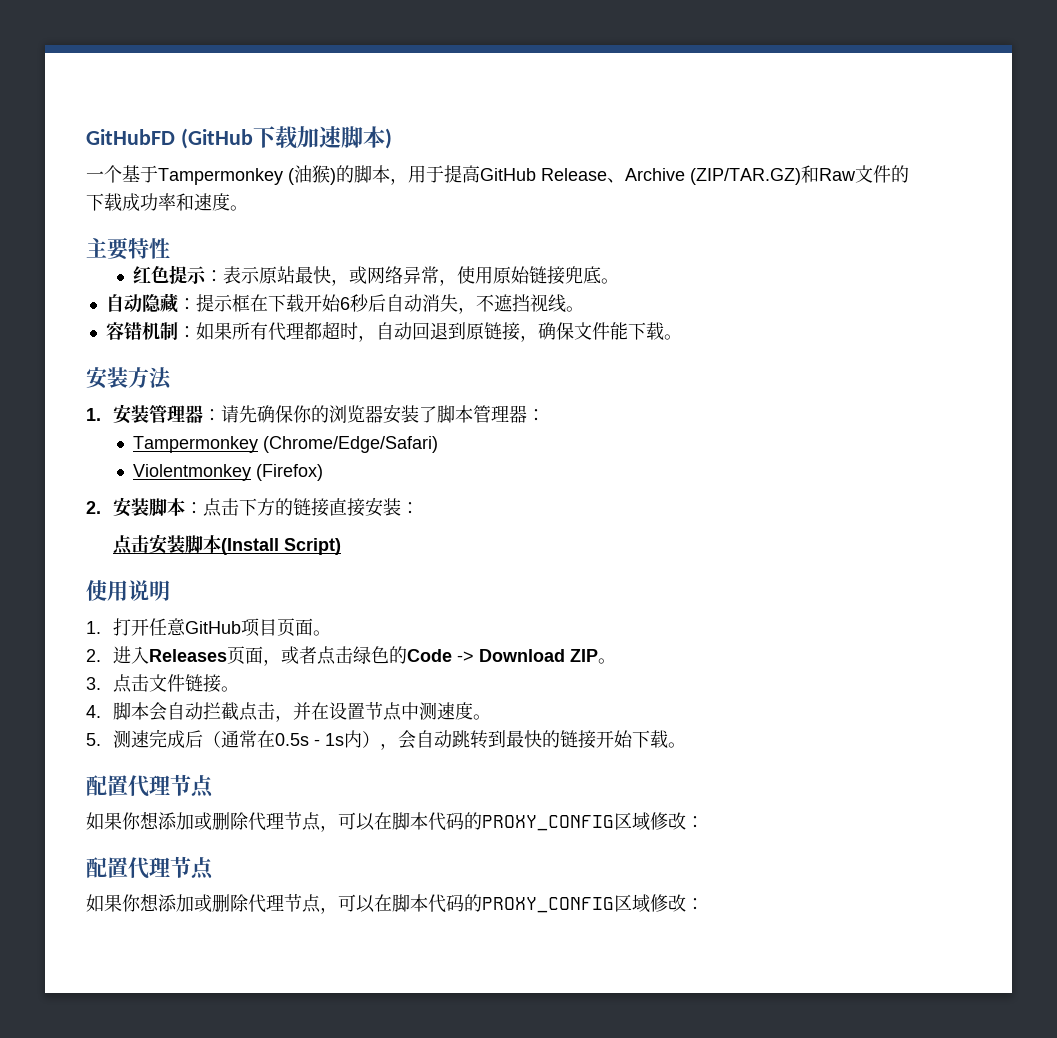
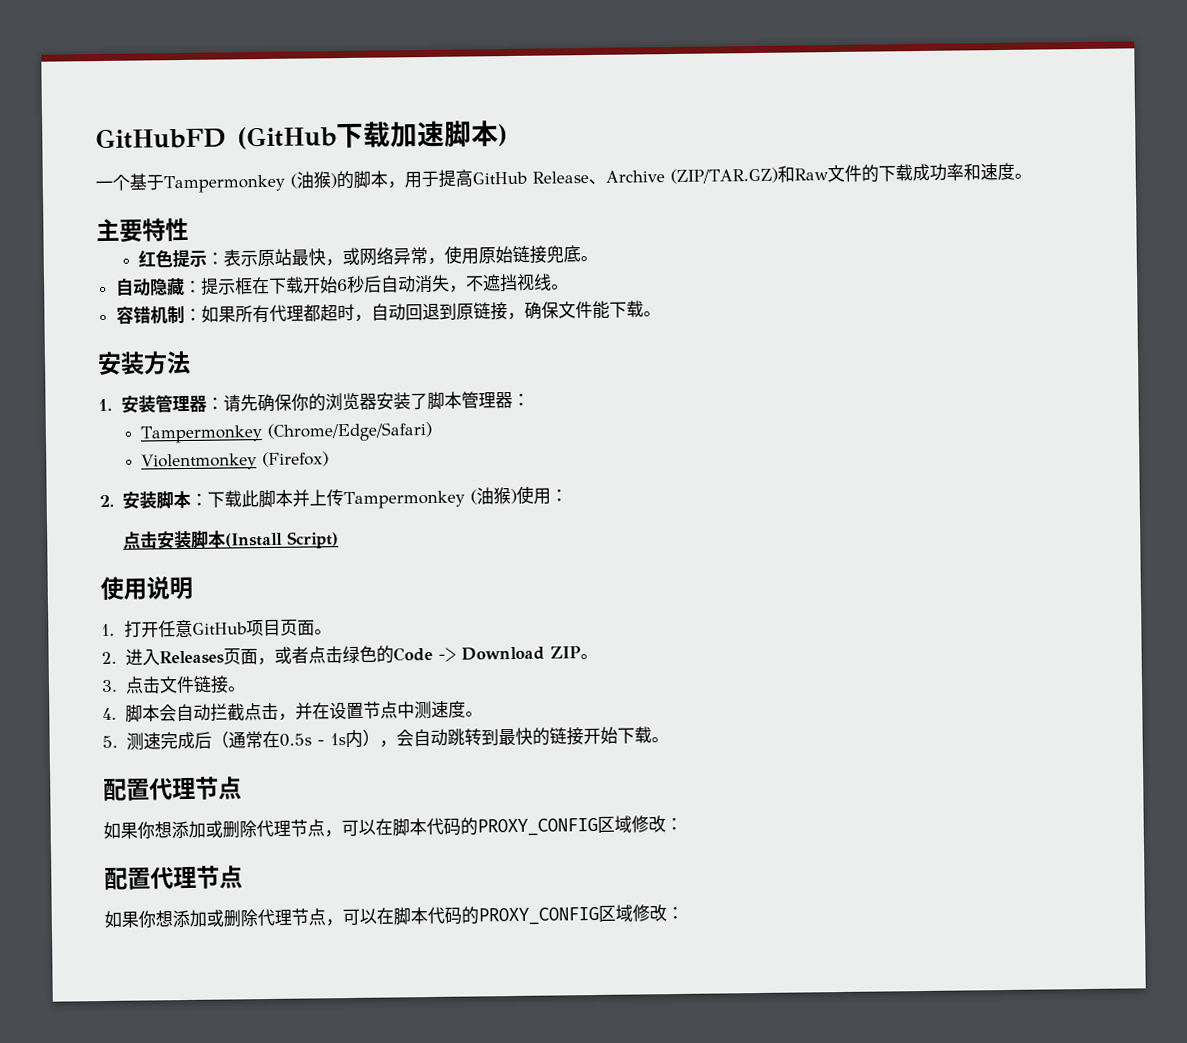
[202,497,401,517] 点击下方的链接直接安装 -> [207,485,552,510] 下载此脚本并上传Tampermonkey (油猴)使用

